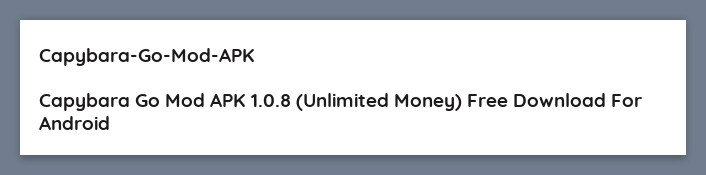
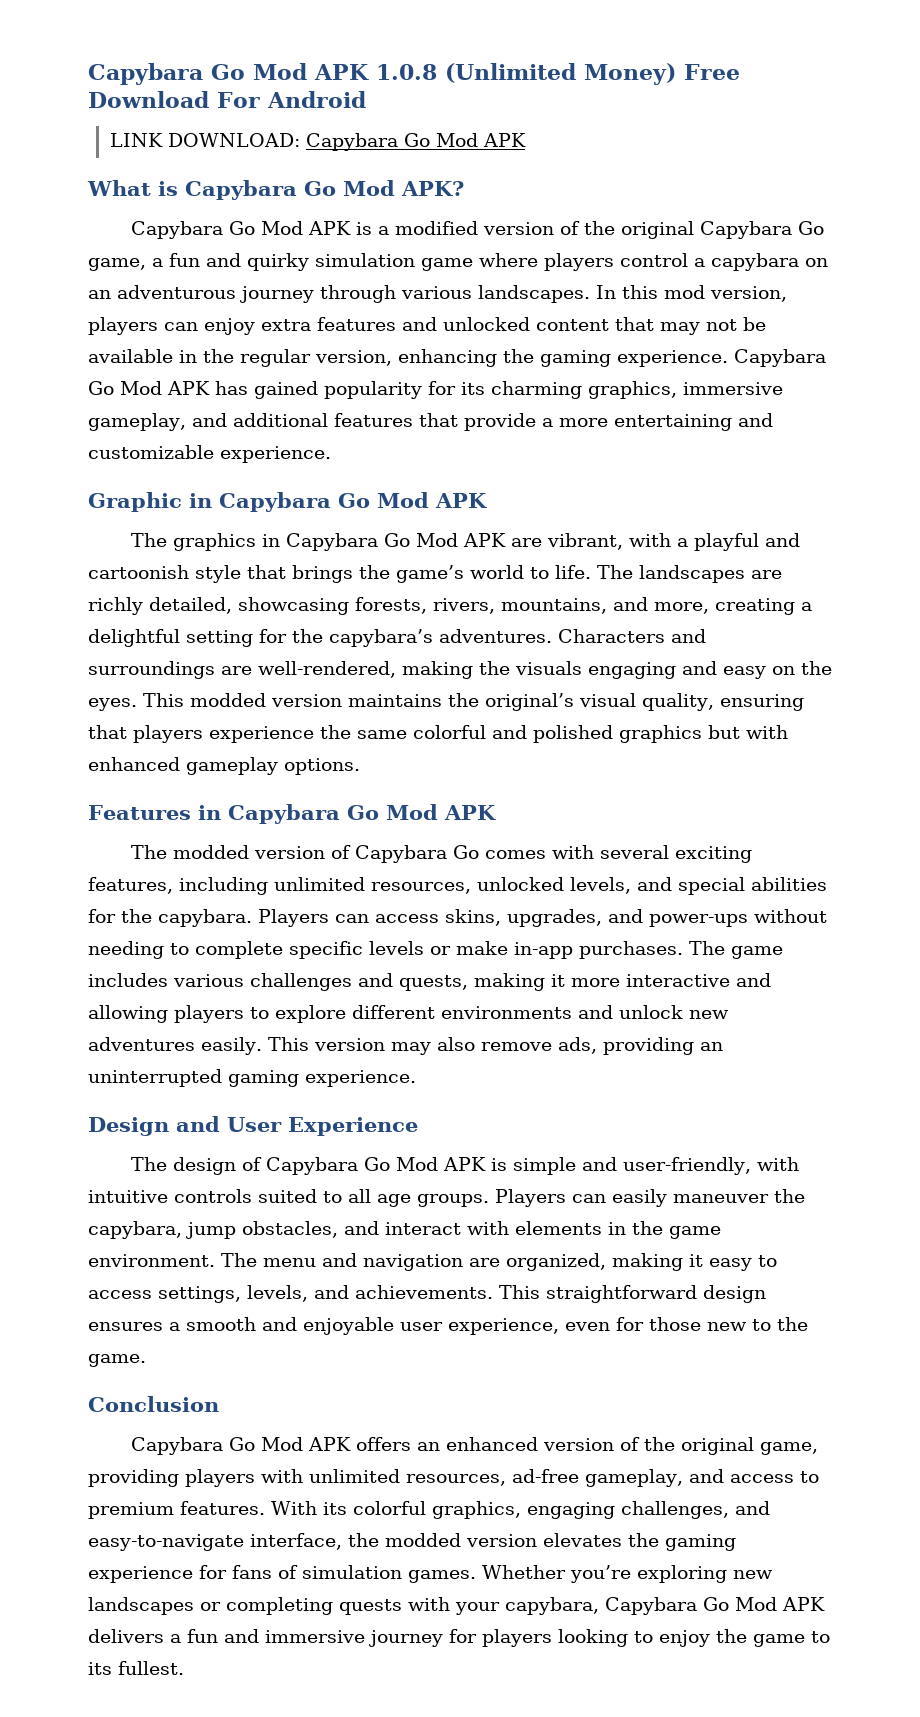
[39,48,254,66] Capybara-Go-Mod-APK // -> (88, 74) none
(110, 123) none -> [109,133,526,151] [87,180,464,200] [131,221,825,239] [88,253,828,271] [88,285,787,303] [88,317,766,335] [88,349,826,367] [88,381,783,399] [88,413,773,431] [88,445,331,463] [88,492,487,512] [131,533,801,551] [88,565,782,583] [88,597,812,615] [88,629,706,647] [88,661,832,679] [88,693,804,711] [88,725,788,743] [88,757,360,775] [88,804,496,824] [131,845,753,863] [88,877,827,895] [88,909,827,927] [88,941,783,959] [88,973,771,991] [88,1005,729,1023] [88,1037,723,1055] [88,1069,416,1087] [88,1116,418,1136] [131,1157,800,1175] [88,1189,805,1207] [88,1221,721,1239] [88,1253,777,1271] [88,1285,766,1303] [88,1317,808,1335] [88,1354,146,1367] [88,1396,219,1412] [131,1437,819,1455] [88,1469,819,1487] [88,1501,770,1519] [88,1533,736,1551] [88,1565,773,1583] [88,1597,825,1615] [88,1629,830,1647] [88,1661,184,1675] // LINK DOWNLOAD: Capybara Go Mod APK // What is Capybara Go Mod APK? // Capybara Go Mod APK is a modified version of the original Capybara Go game, a fun and quirky simulation game where players control a capybara on an adventurous journey through various landscapes. In this mod version, players can enjoy extra features and unlocked content that may not be available in the regular version, enhancing the gaming experience. Capybara Go Mod APK has gained popularity for its charming graphics, immersive gameplay, and additional features that provide a more entertaining and customizable experience. // Graphic in Capybara Go Mod APK // The graphics in Capybara Go Mod APK are vibrant, with a playful and cartoonish style that brings the game’s world to life. The landscapes are richly detailed, showcasing forests, rivers, mountains, and more, creating a delightful setting for the capybara’s adventures. Characters and surroundings are well-rendered, making the visuals engaging and easy on the eyes. This modded version maintains the original’s visual quality, ensuring that players experience the same colorful and polished graphics but with enhanced gameplay options. // Features in Capybara Go Mod APK // The modded version of Capybara Go comes with several exciting features, including unlimited resources, unlocked levels, and special abilities for the capybara. Players can access skins, upgrades, and power-ups without needing to complete specific levels or make in-app purchases. The game includes various challenges and quests, making it more interactive and allowing players to explore different environments and unlock new adventures easily. This version may also remove ads, providing an uninterrupted gaming experience. // Design and User Experience // The design of Capybara Go Mod APK is simple and user-friendly, with intuitive controls suited to all age groups. Players can easily maneuver the capybara, jump obstacles, and interact with elements in the game environment. The menu and navigation are organized, making it easy to access settings, levels, and achievements. This straightforward design ensures a smooth and enjoyable user experience, even for those new to the game. // Conclusion // Capybara Go Mod APK offers an enhanced version of the original game, providing players with unlimited resources, ad-free gameplay, and access to premium features. With its colorful graphics, engaging challenges, and easy-to-navigate interface, the modded version elevates the gaming experience for fans of simulation games. Whether you’re exploring new landscapes or completing quests with your capybara, Capybara Go Mod APK delivers a fun and immersive journey for players looking to enjoy the game to its fullest.

